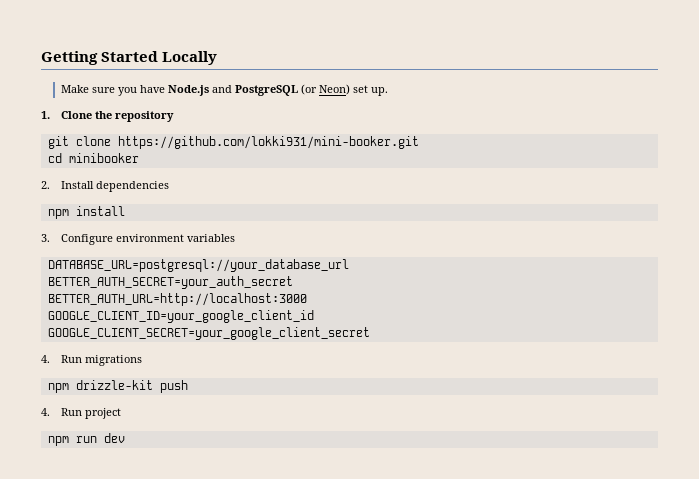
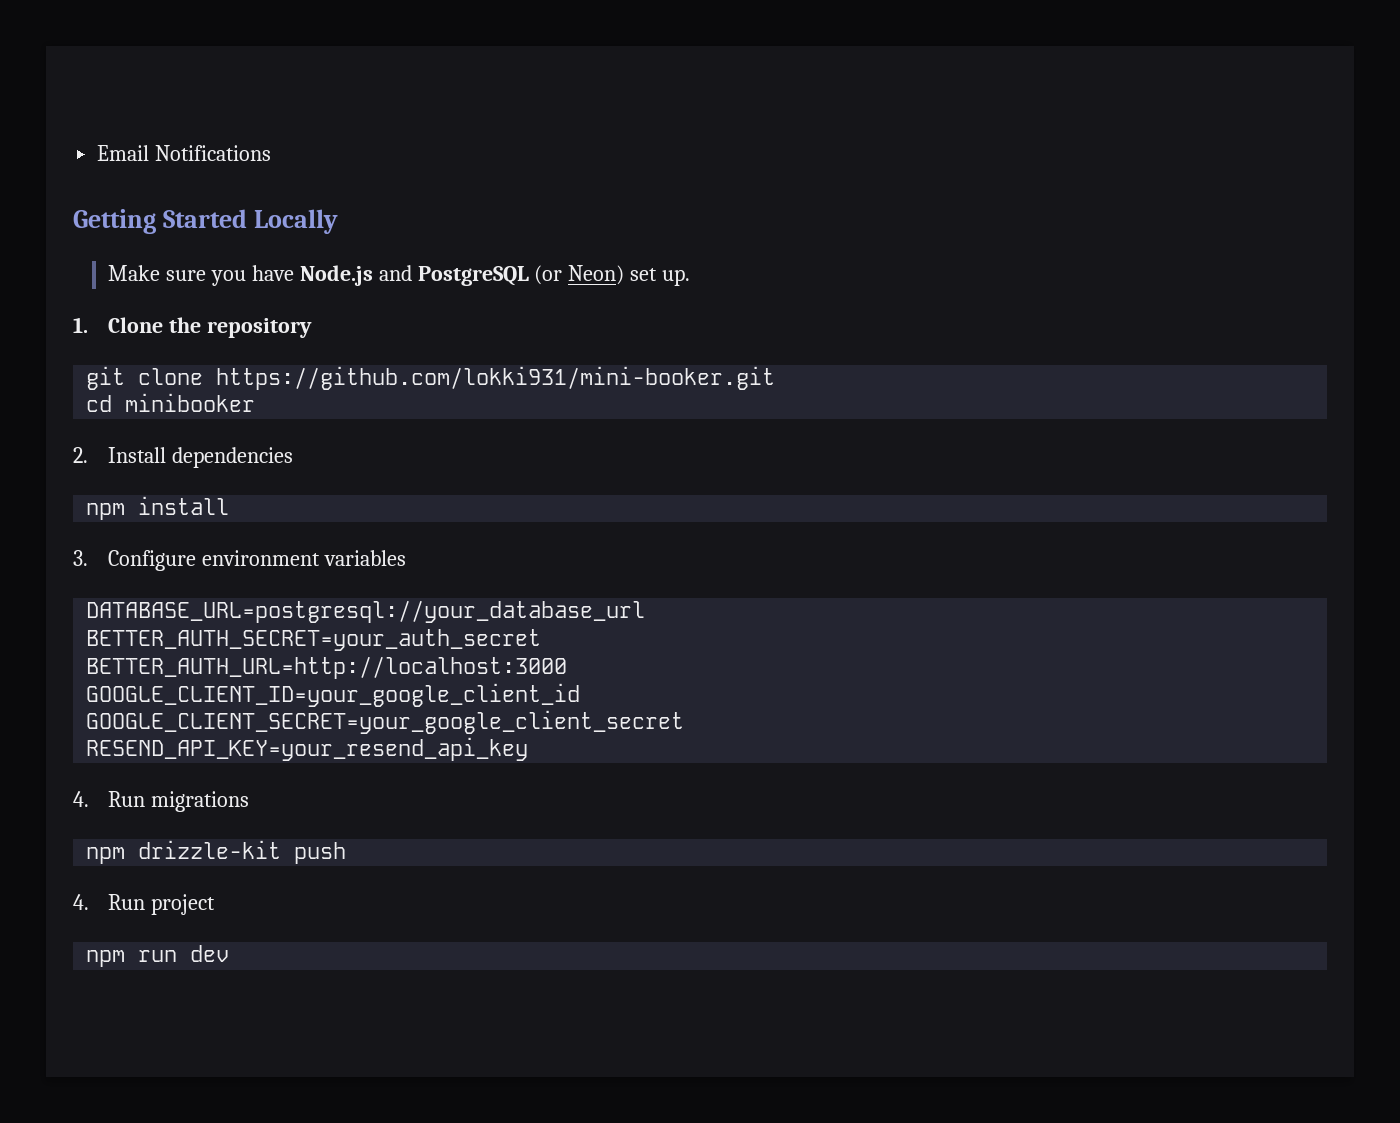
(41, 58) none -> [97,145,272,161] Email Notifications //
(370, 333) none -> [86,737,529,761] // RESEND_API_KEY=your_resend_api_key

